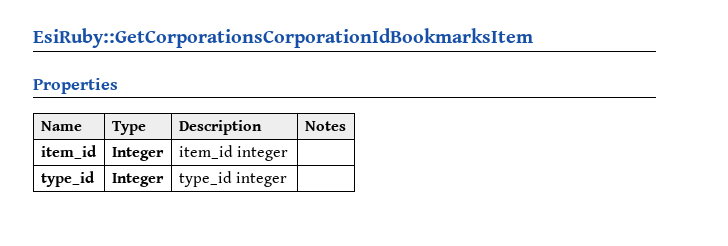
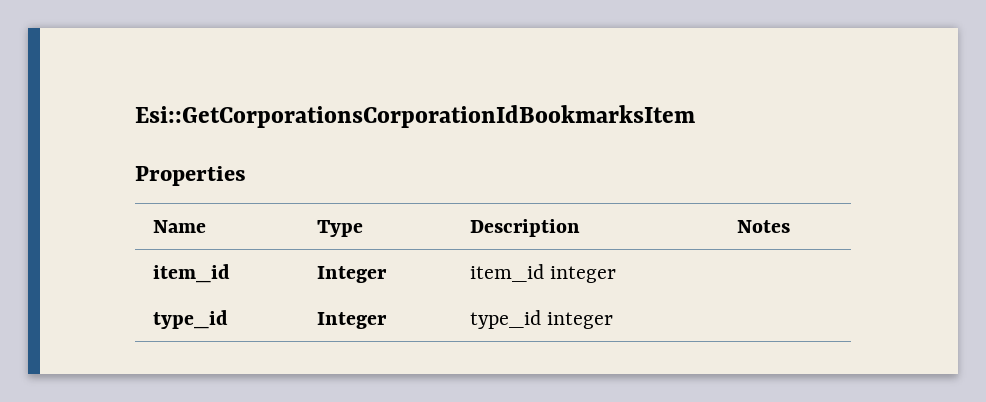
[33,28,533,48] EsiRuby::GetCorporationsCorporationIdBookmarksItem -> [135,105,695,128] Esi::GetCorporationsCorporationIdBookmarksItem

